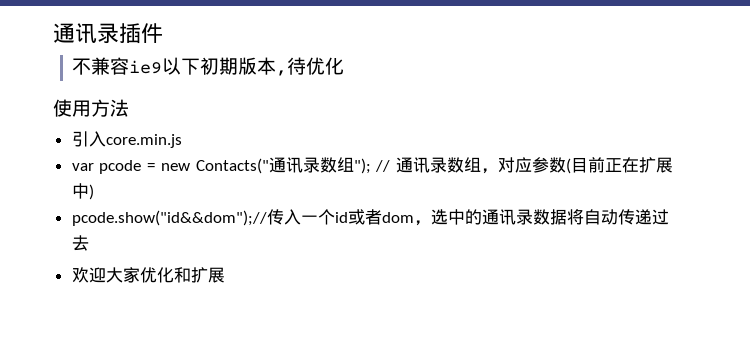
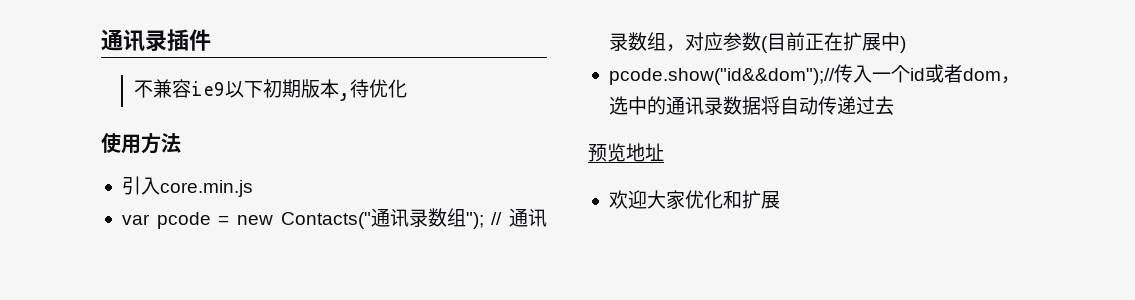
(89, 243) none -> [588,143,664,162] // 预览地址

